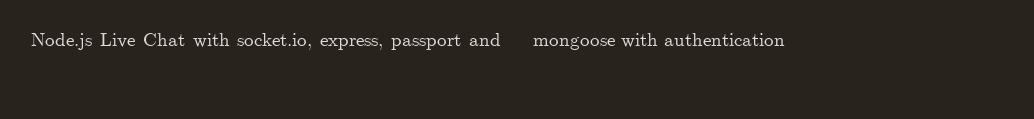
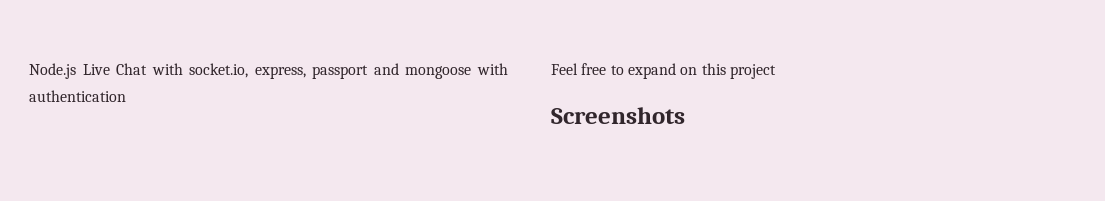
(785, 39) none -> [551,63,776,79] [551,107,685,124] // Feel free to expand on this project // Screenshots

